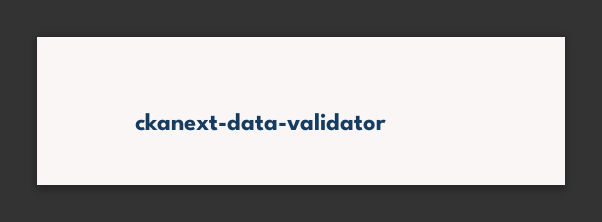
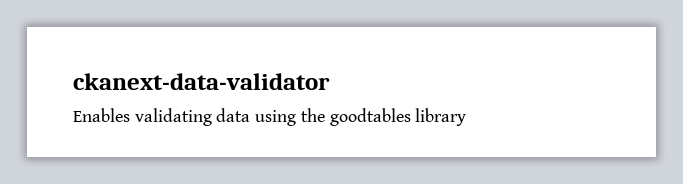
(386, 122) none -> [73,108,467,126] // Enables validating data using the goodtables library

